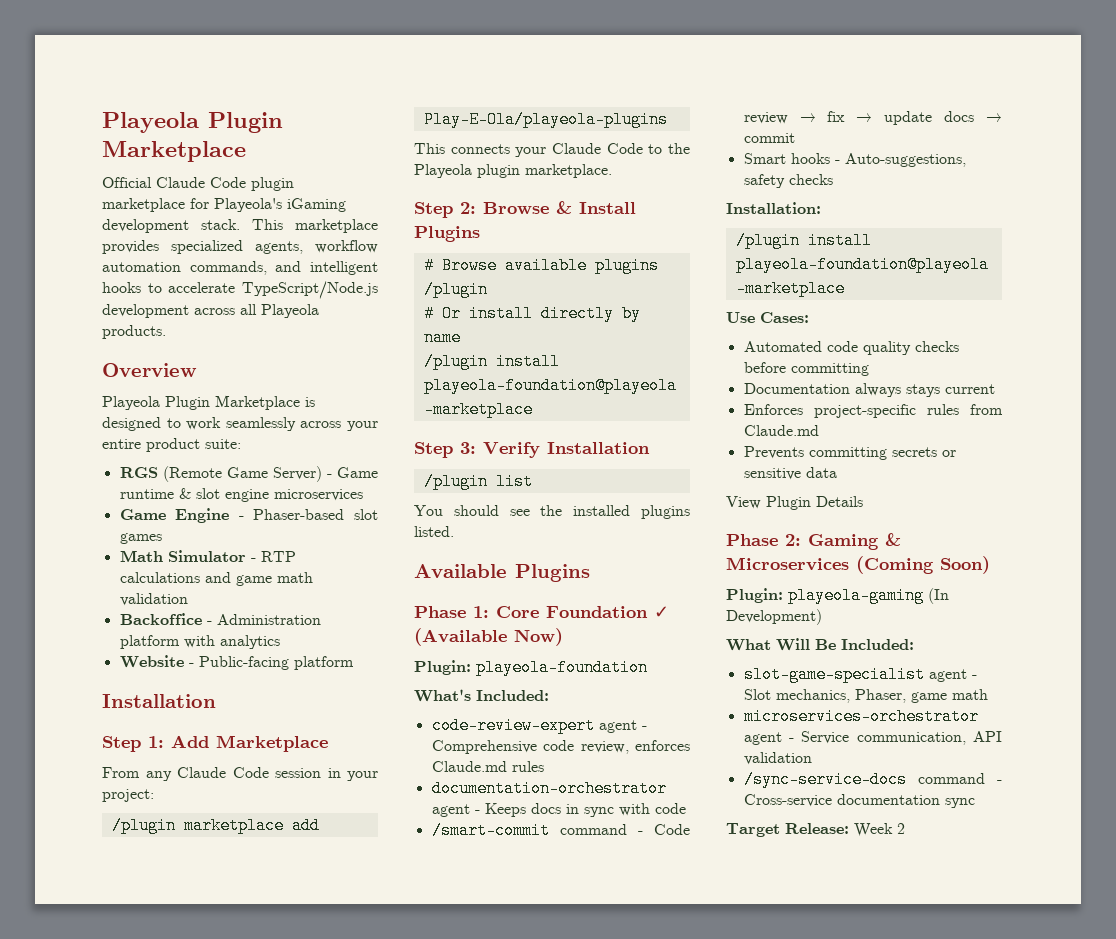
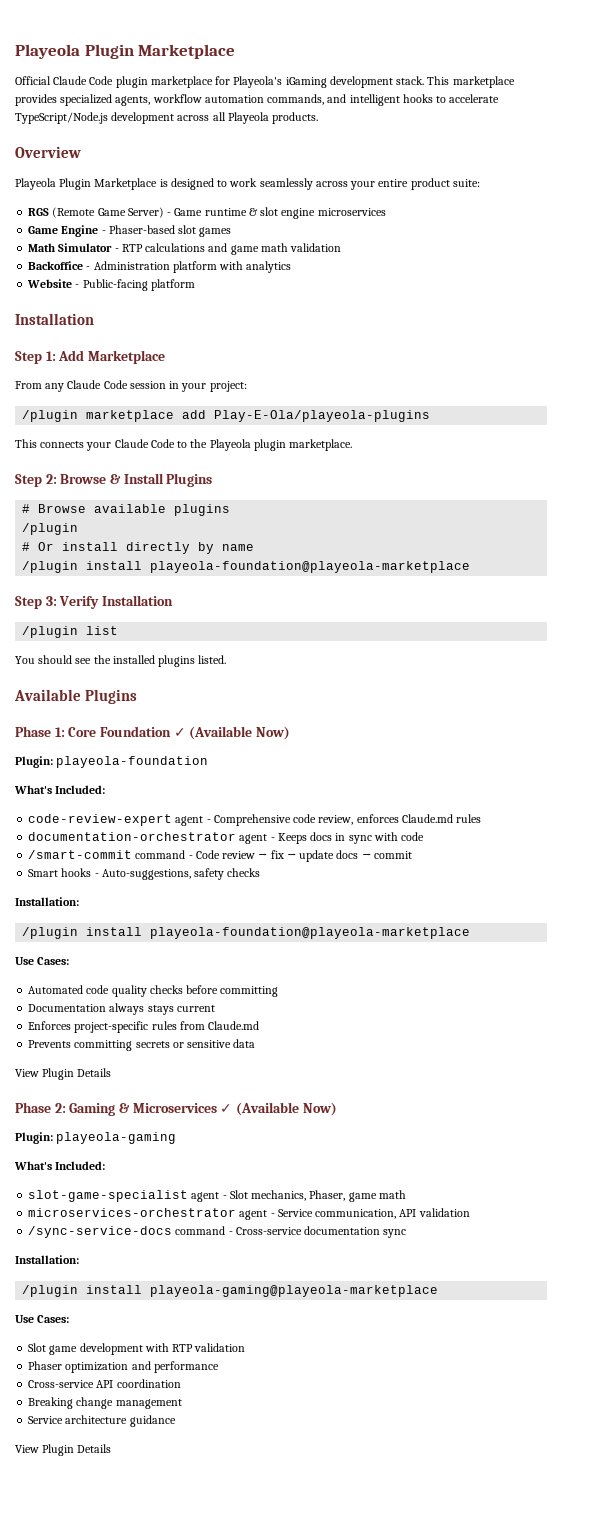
[856,556,990,574] (Coming Soon) -> [220,1102,337,1116] ✓ (Available Now)
[928,588,949,604] [726,609,822,625] [726,638,836,651] (In Development) // What Will Be -> [14,1161,52,1170] // What's
[726,823,905,837] Target Release: Week 2 -> [15,1255,79,1264] [22,1285,439,1297] [15,1315,70,1323] [28,1343,246,1355] [28,1361,219,1373] [28,1379,181,1388] [28,1397,182,1409] [28,1415,176,1427] [15,1444,112,1456] Installation: // /plugin install playeola-gaming@playeola-marketplace // Use Cases: // Slot game development with RTP validation // Phaser optimization and performance // Cross-service API coordination // Breaking change management // Service architecture guidance // View Plugin Details

